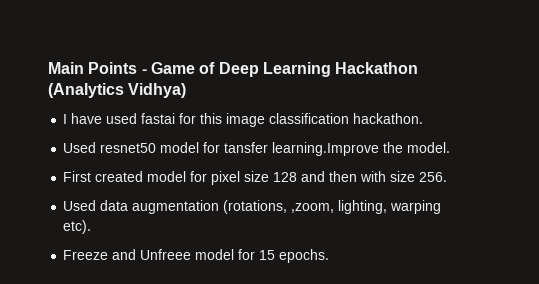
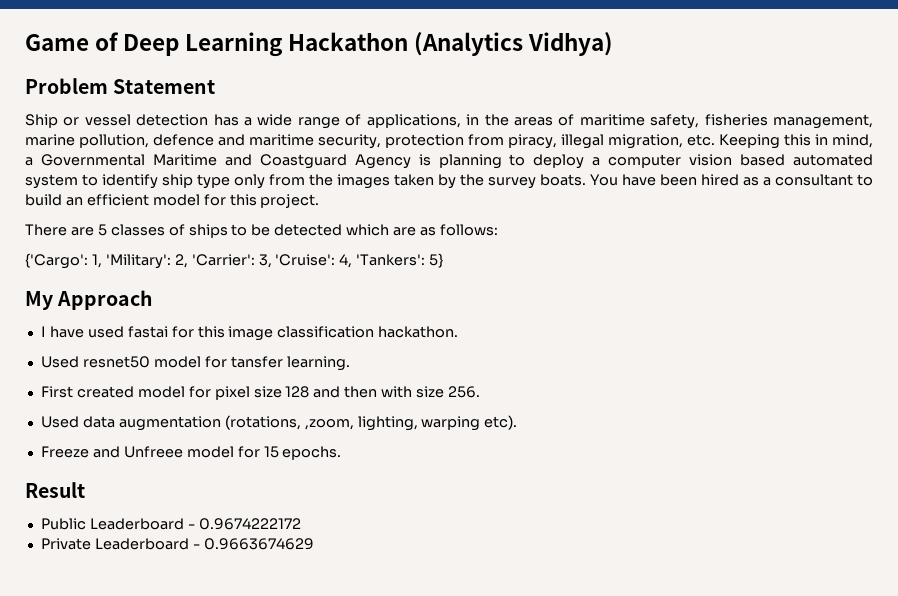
[48,62,147,74] Main Points - -> (25, 42) none
(187, 90) none -> [25,78,216,94] [25,114,873,129] [25,134,873,149] [25,154,874,169] [25,174,873,189] [25,194,320,208] [25,224,498,238] [25,253,444,269] [25,290,153,310] // Problem Statement // Ship or vessel detection has a wide range of applications, in the areas of maritime safety, fisheries management, marine pollution, defence and maritime security, protection from piracy, illegal migration, etc. Keeping this in mind, a Governmental Maritime and Coastguard Agency is planning to deploy a computer vision based automated system to identify ship type only from the images taken by the survey boats. You have been hired as a consultant to build an efficient model for this project. // There are 5 classes of ships to be detected which are as follows: // {'Cargo': 1, 'Military': 2, 'Carrier': 3, 'Cruise': 4, 'Tankers': 5} // My Approach
[272,142,451,156] learning.Improve the model. -> [286,356,350,371] learning.
(330, 256) none -> [25,482,85,498] [40,518,301,530] [40,538,314,550] // Result // Public Leaderboard - 0.9674222172 // Private Leaderboard - 0.9663674629

